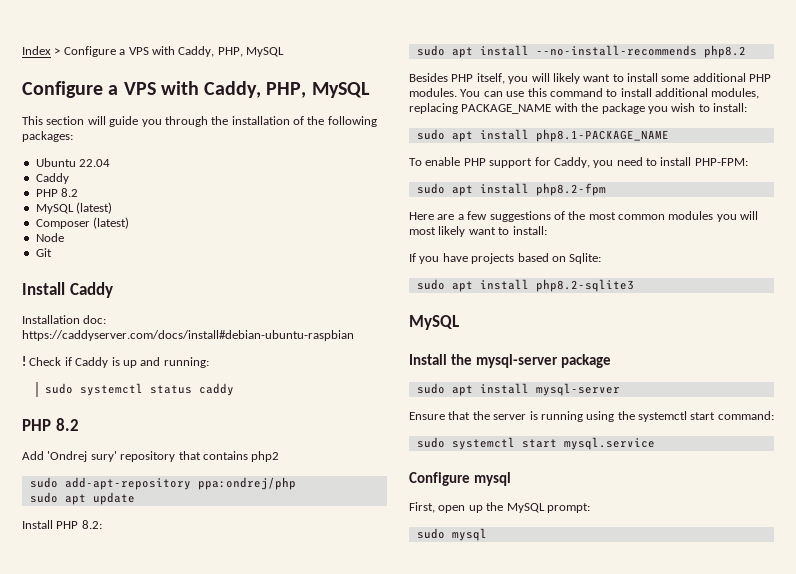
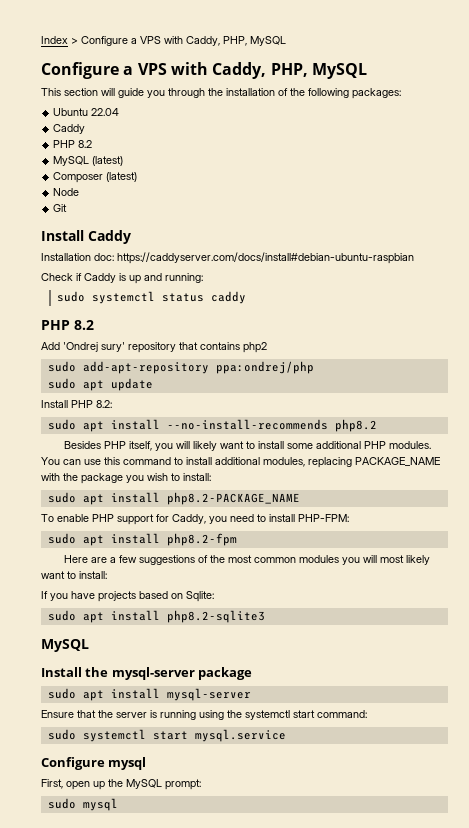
[22,356,26,366] ! -> (414, 258) none
[535,129,669,142] php8.1-PACKAGE_NAME -> [166,492,300,505] php8.2-PACKAGE_NAME

